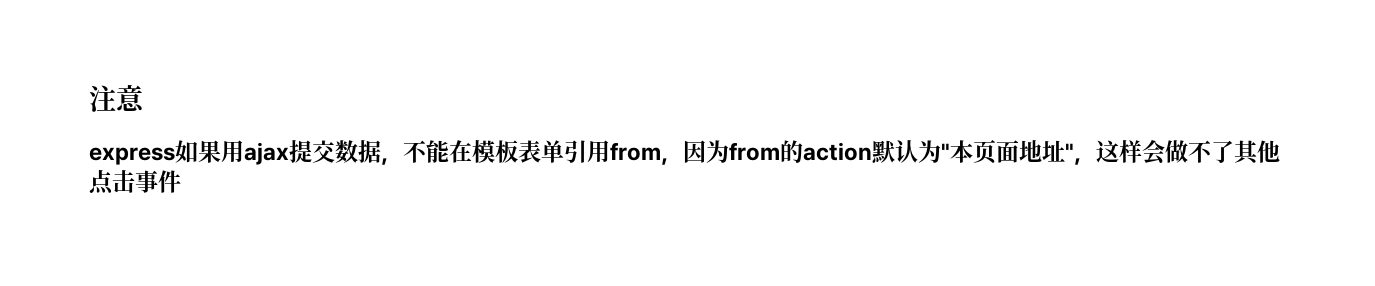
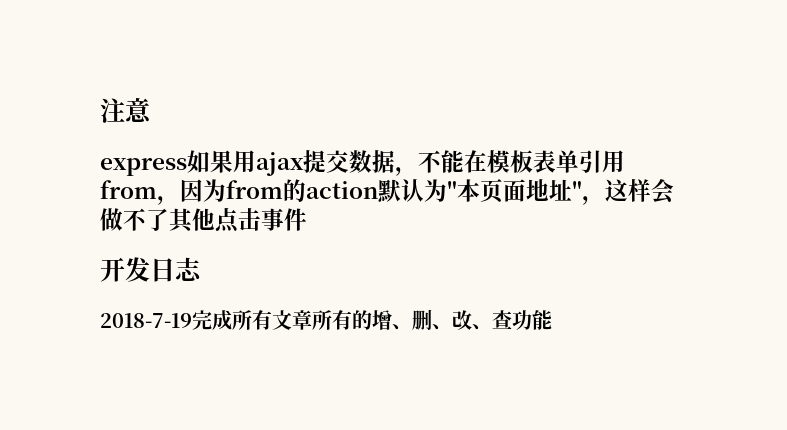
(181, 181) none -> [100,257,202,282] [100,309,552,330] // 开发日志 // 2018-7-19完成所有文章所有的增、删、改、查功能

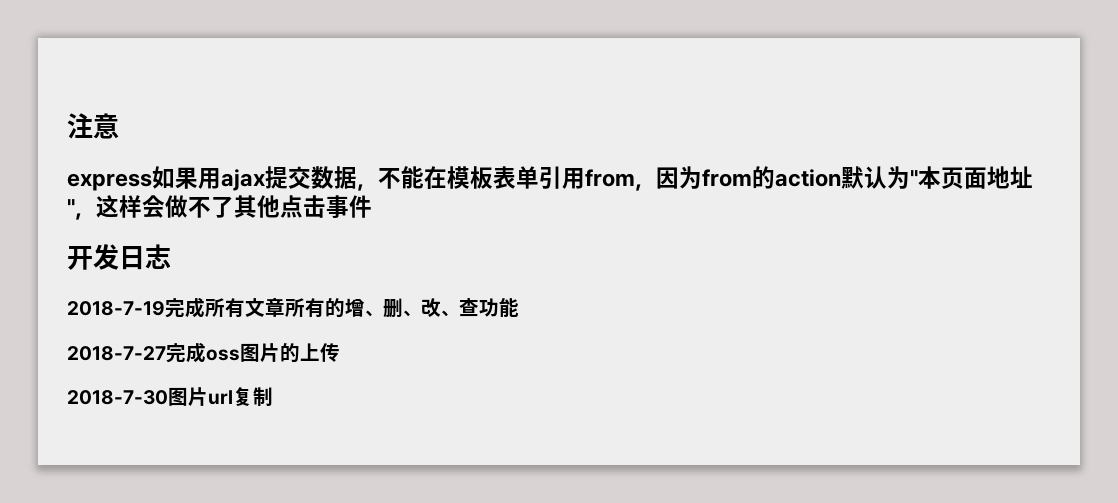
(552, 320) none -> [67,342,340,363] [67,387,273,406] // 2018-7-27完成oss图片的上传 // 2018-7-30图片url复制

